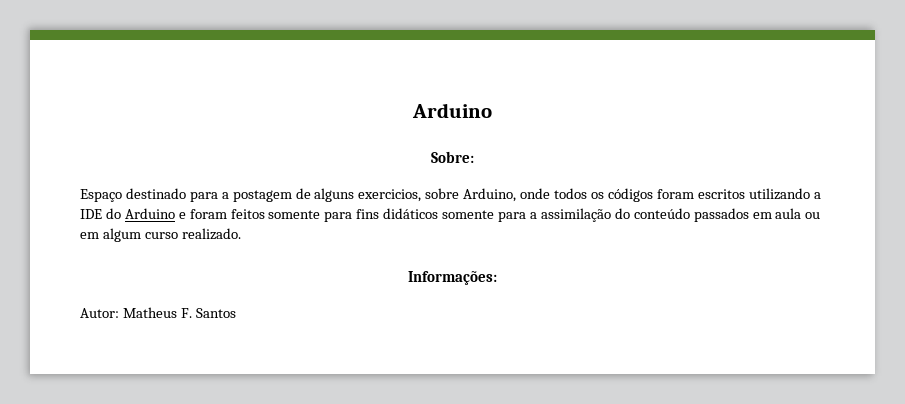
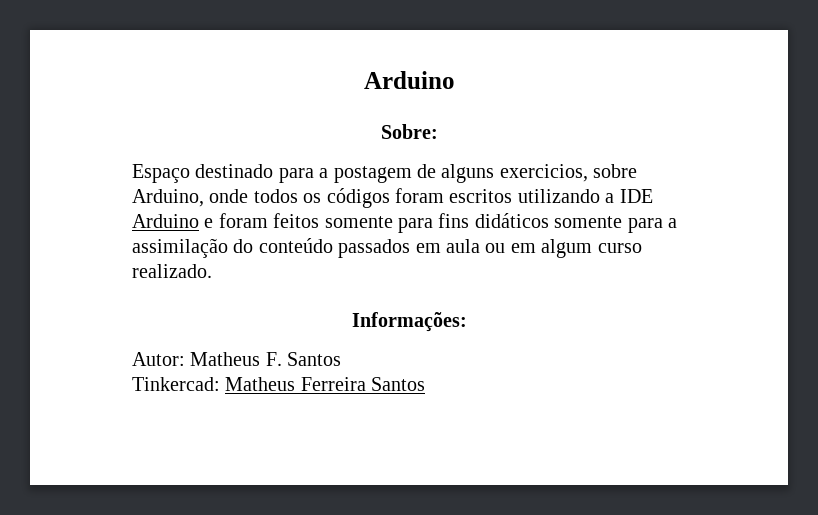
[105,208,121,219] do -> (653, 196) none
(236, 313) none -> [132,377,426,391] // Tinkercad: Matheus Ferreira Santos

